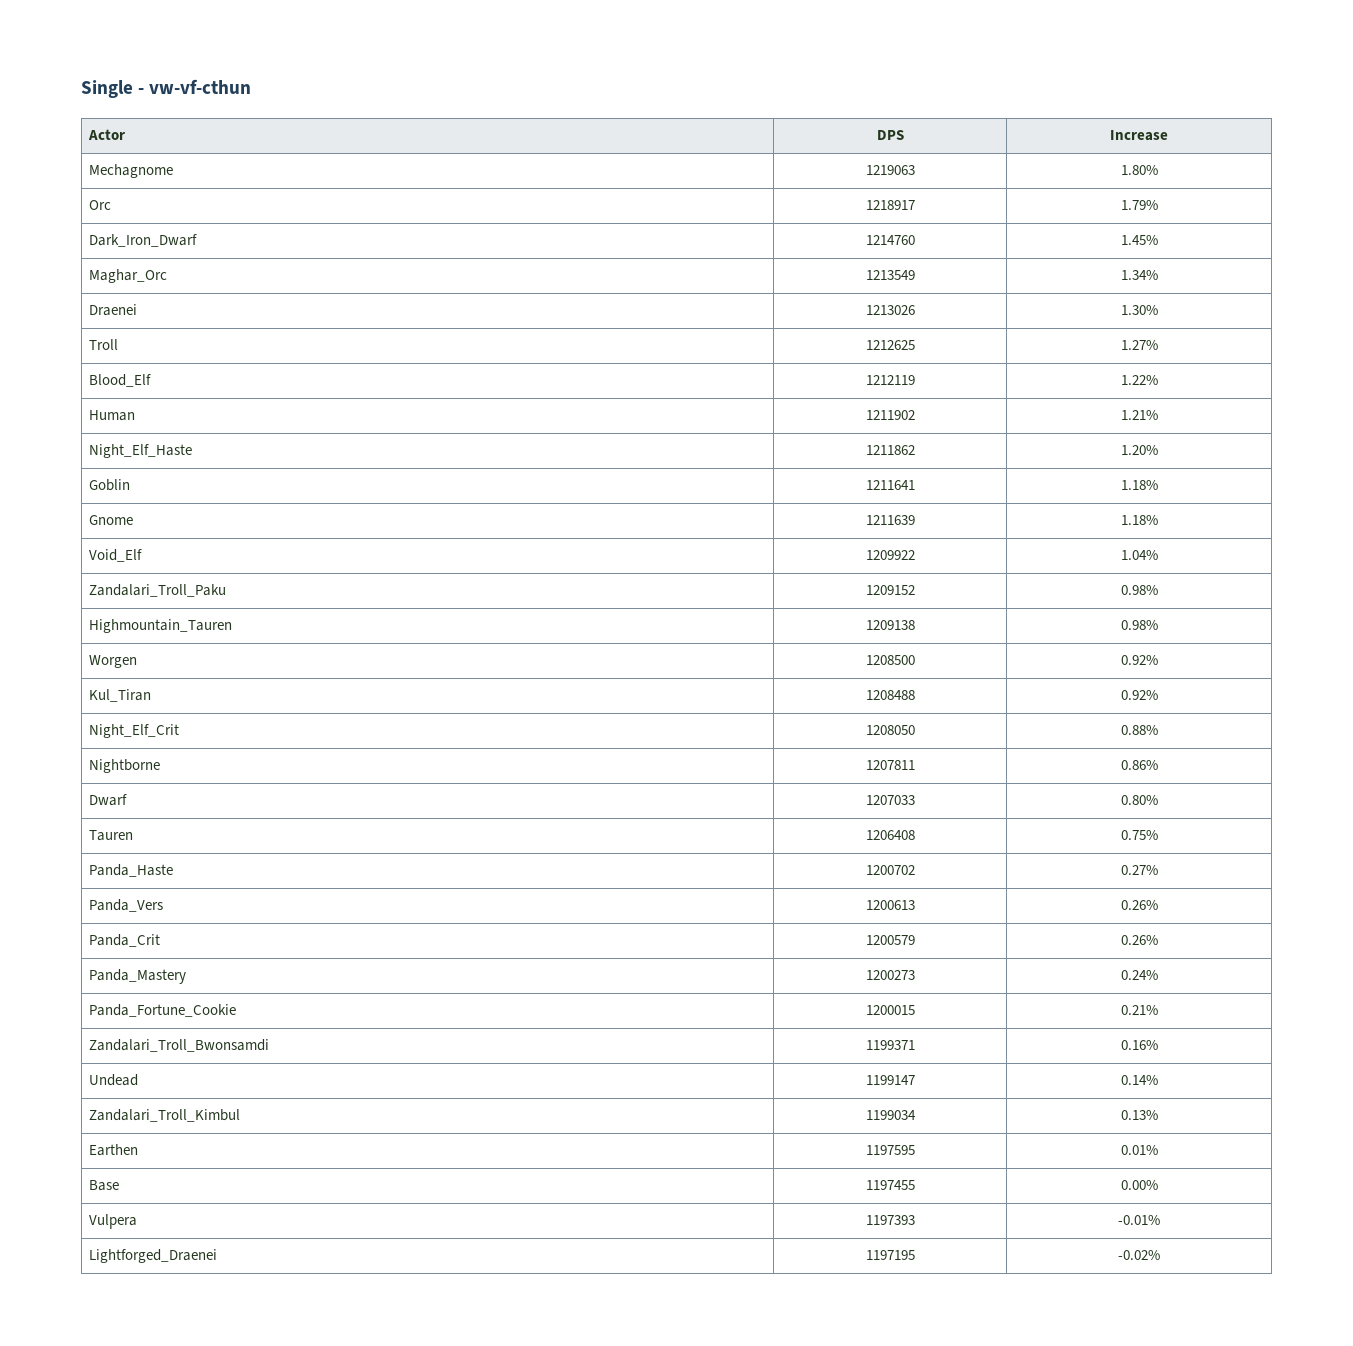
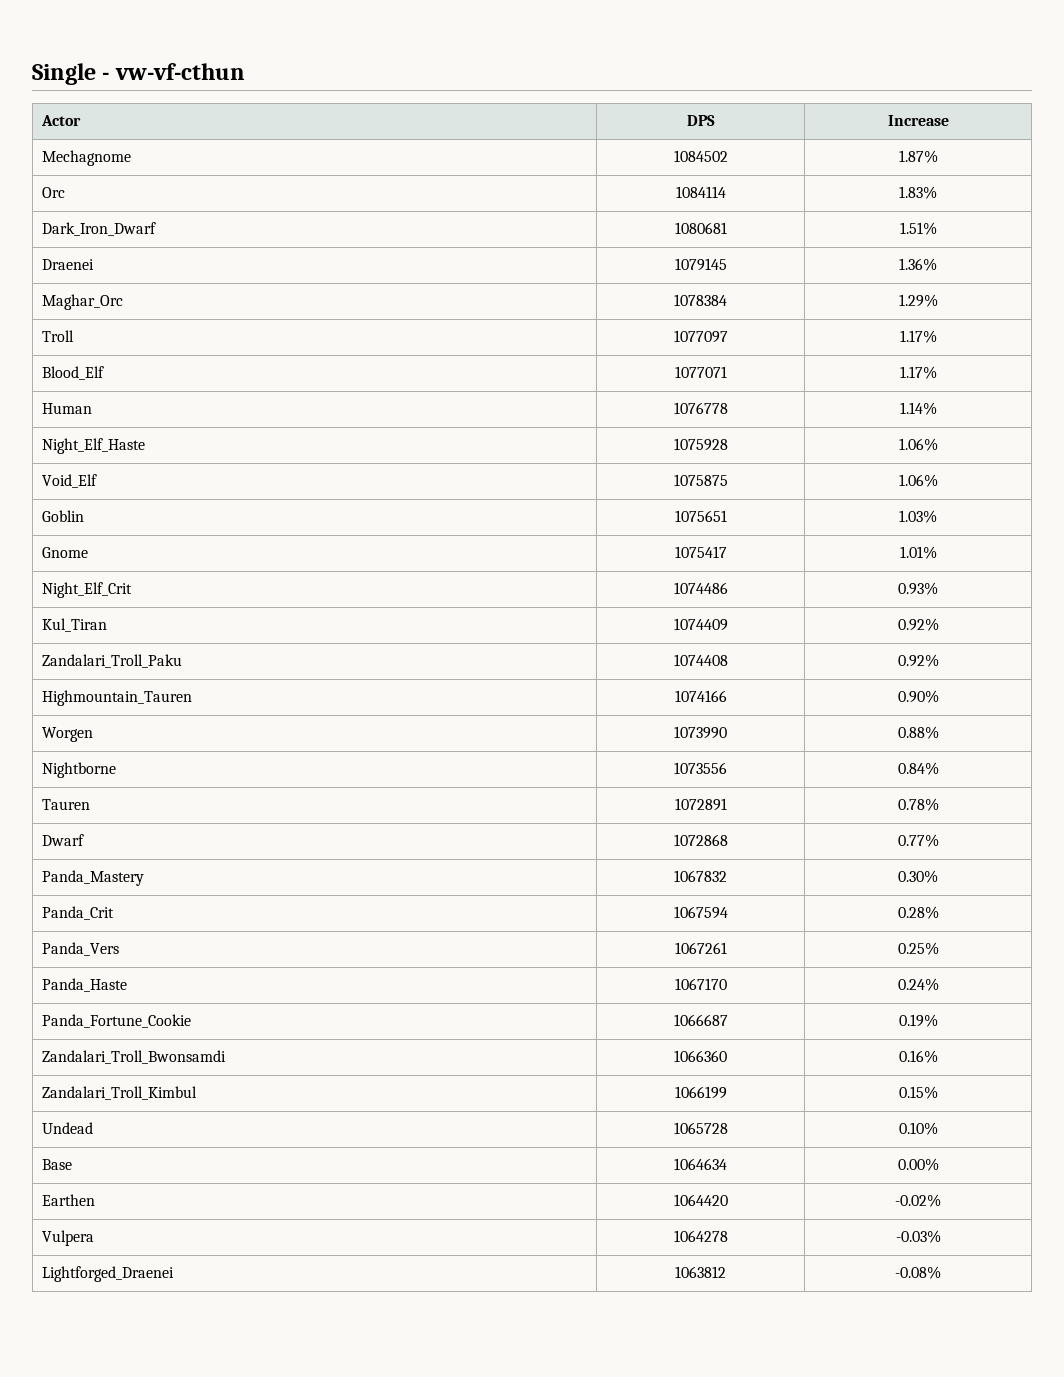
[865,165,915,175] [1120,165,1158,175] 1219063 | 1.80% -> [673,150,728,162] [898,150,938,163] 1084502 | 1.87%
[865,200,915,210] [1120,200,1158,210] 1218917 | 1.79% -> [675,186,726,198] [899,186,937,199] 1084114 | 1.83%
[865,235,915,245] [1120,235,1158,245] [89,269,168,283] [865,270,915,280] [1120,270,1158,280] [89,304,138,316] [865,305,915,315] [1120,305,1158,315] 1214760 | 1.45% // Maghar_Orc | 1213549 | 1.34% // Draenei | 1213026 | 1.30% -> [674,222,727,234] [899,222,937,235] [41,259,94,270] [674,258,727,271] [899,258,937,271] [41,294,123,310] [674,294,727,306] [898,294,938,307] 1080681 | 1.51% // Draenei | 1079145 | 1.36% // Maghar_Orc | 1078384 | 1.29%
[865,340,915,350] [1120,340,1158,350] 1212625 | 1.27% -> [673,330,728,343] [899,330,937,343] 1077097 | 1.17%
[865,375,915,385] [1120,375,1158,385] 1212119 | 1.22% -> [674,366,727,378] [899,366,937,379] 1077071 | 1.17%
[865,410,915,420] [1120,410,1158,420] 1211902 | 1.21% -> [673,402,728,414] [899,402,937,415] 1076778 | 1.14%
[865,445,915,455] [1120,445,1158,455] 1211862 | 1.20% -> [673,438,728,451] [898,438,938,451] [41,474,97,488] [673,474,728,486] [898,474,938,487] 1075928 | 1.06% // Void_Elf | 1075875 | 1.06%
[865,480,915,490] [1120,480,1158,490] 1211641 | 1.18% -> [674,510,727,522] [899,510,937,523] 1075651 | 1.03%
[865,515,915,525] [1120,515,1158,525] [89,549,143,562] [865,550,915,560] [1120,550,1158,560] 1211639 | 1.18% // Void_Elf | 1209922 | 1.04% -> [674,546,727,558] [899,546,937,559] [41,582,132,598] [673,582,728,594] [898,582,938,595] [41,618,107,632] [673,618,728,631] [897,618,939,631] 1075417 | 1.01% // Night_Elf_Crit | 1074486 | 0.93% // Kul_Tiran | 1074409 | 0.92%
[865,585,915,595] [1120,585,1158,595] 1209152 | 0.98% -> [673,654,728,666] [897,654,939,667] 1074408 | 0.92%
[865,620,915,630] [1120,620,1158,630] 1209138 | 0.98% -> [674,690,727,702] [897,690,939,703] 1074166 | 0.90%
[865,655,915,665] [1120,655,1158,665] [89,689,152,702] [865,690,915,700] [1120,690,1158,700] [89,724,180,738] [865,725,915,735] [1120,725,1158,735] [89,759,161,773] [865,760,915,770] [1120,760,1158,770] [89,794,128,806] [865,795,915,805] [1120,795,1158,805] [89,830,134,841] [865,830,915,840] [1120,830,1158,840] [89,864,174,877] [865,865,915,875] [1120,865,1158,875] [89,899,164,912] [865,900,915,910] [1120,900,1158,910] [89,934,161,947] [865,935,915,945] [1120,935,1158,945] [89,969,187,984] [865,970,915,980] 1208500 | 0.92% // Kul_Tiran | 1208488 | 0.92% // Night_Elf_Crit | 1208050 | 0.88% // Nightborne | 1207811 | 0.86% // Dwarf | 1207033 | 0.80% // Tauren | 1206408 | 0.75% // Panda_Haste | 1200702 | 0.27% // Panda_Vers | 1200613 | 0.26% // Panda_Crit | 1200579 | 0.26% // Panda_Mastery | 1200273 -> [674,726,727,739] [897,726,939,739] [41,762,116,778] [674,762,727,774] [897,762,939,775] [41,799,90,810] [674,798,727,811] [897,798,939,811] [41,834,84,846] [673,834,728,846] [897,834,939,847] [41,870,144,886] [674,870,727,882] [898,870,938,883] [41,906,114,920] [673,906,728,919] [897,906,939,919] [41,942,119,956] [674,942,727,954] [897,942,939,955] [41,978,127,992] [674,978,727,990] 1073990 | 0.88% // Nightborne | 1073556 | 0.84% // Tauren | 1072891 | 0.78% // Dwarf | 1072868 | 0.77% // Panda_Mastery | 1067832 | 0.30% // Panda_Crit | 1067594 | 0.28% // Panda_Vers | 1067261 | 0.25% // Panda_Haste | 1067170
[865,1005,915,1015] [1120,1005,1158,1015] 1200015 | 0.21% -> [673,1014,728,1026] [898,1014,938,1027] 1066687 | 0.19%
[865,1040,915,1050] 1199371 -> [674,1050,727,1062] 1066360
[89,1074,139,1086] [865,1075,915,1085] [1120,1075,1158,1085] [89,1109,241,1122] [865,1110,916,1120] [1120,1110,1158,1120] [89,1144,139,1156] [865,1145,915,1155] [1120,1145,1158,1155] [89,1180,120,1191] [865,1180,915,1190] [1120,1180,1158,1190] Undead | 1199147 | 0.14% // Zandalari_Troll_Kimbul | 1199034 | 0.13% // Earthen | 1197595 | 0.01% // Base | 1197455 | 0.00% -> [41,1086,197,1100] [674,1086,727,1099] [898,1086,938,1099] [41,1122,93,1134] [673,1122,728,1134] [898,1122,938,1135] [41,1159,72,1170] [674,1158,727,1170] [897,1158,939,1171] [41,1194,95,1206] [673,1194,728,1206] [895,1194,941,1207] Zandalari_Troll_Kimbul | 1066199 | 0.15% // Undead | 1065728 | 0.10% // Base | 1064634 | 0.00% // Earthen | 1064420 | -0.02%
[865,1215,915,1225] [1118,1215,1160,1225] 1197393 | -0.01% -> [673,1230,728,1242] [895,1230,941,1243] 1064278 | -0.03%
[865,1250,915,1260] [1118,1250,1160,1260] 1197195 | -0.02% -> [675,1266,726,1278] [895,1266,941,1279] 1063812 | -0.08%

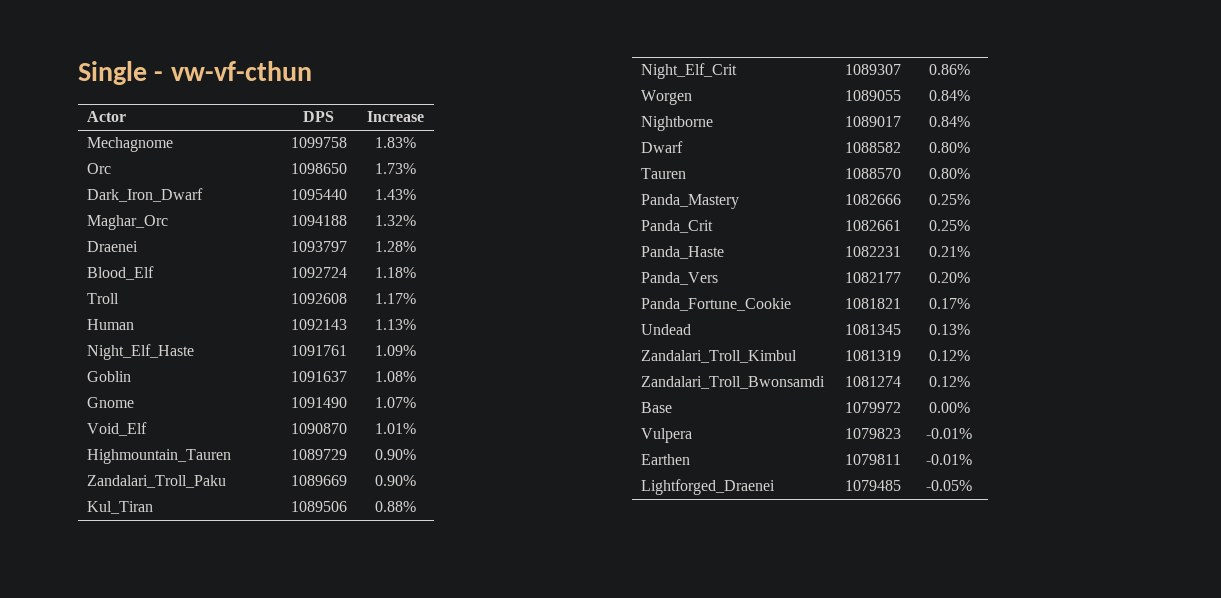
[673,150,728,162] [898,150,938,163] 1084502 | 1.87% -> [290,137,347,148] [374,137,416,148] 1099758 | 1.83%
[675,186,726,198] [899,186,937,199] 1084114 | 1.83% -> [290,163,347,174] [374,163,416,174] 1098650 | 1.73%
[674,222,727,234] [899,222,937,235] [41,259,94,270] [674,258,727,271] [899,258,937,271] [41,294,123,310] [674,294,727,306] [898,294,938,307] [41,330,74,342] [673,330,728,343] [899,330,937,343] [41,366,104,380] [674,366,727,378] 1080681 | 1.51% // Draenei | 1079145 | 1.36% // Maghar_Orc | 1078384 | 1.29% // Troll | 1077097 | 1.17% // Blood_Elf | 1077071 -> [290,189,347,200] [374,189,416,200] [87,215,169,230] [290,215,347,226] [374,215,416,226] [87,241,139,252] [290,241,347,252] [374,241,416,252] [87,266,155,280] [290,267,347,278] [374,267,416,278] [87,293,120,304] [290,293,347,304] 1095440 | 1.43% // Maghar_Orc | 1094188 | 1.32% // Draenei | 1093797 | 1.28% // Blood_Elf | 1092724 | 1.18% // Troll | 1092608
[673,402,728,414] [899,402,937,415] 1076778 | 1.14% -> [290,319,347,330] [374,319,416,330] 1092143 | 1.13%
[673,438,728,451] [898,438,938,451] [41,474,97,488] [673,474,728,486] [898,474,938,487] [41,510,84,522] [674,510,727,522] [899,510,937,523] [41,547,88,558] [674,546,727,558] [899,546,937,559] [41,582,132,598] [673,582,728,594] [898,582,938,595] [41,618,107,632] [673,618,728,631] [897,618,939,631] [41,654,182,668] [673,654,728,666] [897,654,939,667] [41,690,192,706] [674,690,727,702] [897,690,939,703] 1075928 | 1.06% // Void_Elf | 1075875 | 1.06% // Goblin | 1075651 | 1.03% // Gnome | 1075417 | 1.01% // Night_Elf_Crit | 1074486 | 0.93% // Kul_Tiran | 1074409 | 0.92% // Zandalari_Troll_Paku | 1074408 | 0.92% // Highmountain_Tauren | 1074166 | 0.90% -> [290,345,347,356] [374,345,416,356] [87,371,132,382] [290,371,347,382] [374,371,416,382] [87,397,135,408] [290,397,347,408] [374,397,416,408] [87,422,148,436] [290,423,347,434] [374,423,416,434] [87,449,232,464] [290,449,347,460] [374,449,416,460] [87,475,227,488] [290,475,347,486] [374,475,416,486] [87,501,154,514] [290,501,347,512] [374,501,416,512] [641,63,738,79] [844,64,901,75] [928,64,970,75] 1091761 | 1.09% // Goblin | 1091637 | 1.08% // Gnome | 1091490 | 1.07% // Void_Elf | 1090870 | 1.01% // Highmountain_Tauren | 1089729 | 0.90% // Zandalari_Troll_Paku | 1089669 | 0.90% // Kul_Tiran | 1089506 | 0.88% // Night_Elf_Crit | 1089307 | 0.86%
[674,726,727,739] [897,726,939,739] 1073990 | 0.88% -> [844,90,901,101] [928,90,970,101] 1089055 | 0.84%
[674,762,727,774] [897,762,939,775] [41,799,90,810] [674,798,727,811] [897,798,939,811] [41,834,84,846] [673,834,728,846] [897,834,939,847] 1073556 | 0.84% // Tauren | 1072891 | 0.78% // Dwarf | 1072868 | 0.77% -> [844,116,901,127] [928,116,970,127] [641,141,684,153] [844,142,901,153] [928,142,970,153] [641,168,687,179] [844,168,901,179] [928,168,970,179] 1089017 | 0.84% // Dwarf | 1088582 | 0.80% // Tauren | 1088570 | 0.80%
[674,870,727,882] [898,870,938,883] 1067832 | 0.30% -> [844,194,901,205] [928,194,970,205] 1082666 | 0.25%
[673,906,728,919] [897,906,939,919] [41,942,119,956] [674,942,727,954] [897,942,939,955] [41,978,127,992] [674,978,727,990] [897,978,939,991] [41,1014,191,1028] [673,1014,728,1026] [898,1014,938,1027] [41,1050,226,1064] [674,1050,727,1062] [898,1050,938,1063] [41,1086,197,1100] [674,1086,727,1099] [898,1086,938,1099] [41,1122,93,1134] [673,1122,728,1134] [898,1122,938,1135] 1067594 | 0.28% // Panda_Vers | 1067261 | 0.25% // Panda_Haste | 1067170 | 0.24% // Panda_Fortune_Cookie | 1066687 | 0.19% // Zandalari_Troll_Bwonsamdi | 1066360 | 0.16% // Zandalari_Troll_Kimbul | 1066199 | 0.15% // Undead | 1065728 | 0.10% -> [844,220,901,231] [928,220,970,231] [641,246,725,259] [844,246,901,257] [928,246,970,257] [641,272,719,285] [844,272,901,283] [928,272,970,283] [641,298,792,311] [844,298,901,309] [928,298,970,309] [641,324,692,335] [844,324,901,335] [928,324,970,335] [641,350,798,363] [844,350,901,361] [928,350,970,361] [641,376,826,389] [844,376,901,387] [928,376,970,387] 1082661 | 0.25% // Panda_Haste | 1082231 | 0.21% // Panda_Vers | 1082177 | 0.20% // Panda_Fortune_Cookie | 1081821 | 0.17% // Undead | 1081345 | 0.13% // Zandalari_Troll_Kimbul | 1081319 | 0.12% // Zandalari_Troll_Bwonsamdi | 1081274 | 0.12%
[674,1158,727,1170] 1064634 -> [844,402,901,413] 1079972
[41,1194,95,1206] [673,1194,728,1206] [895,1194,941,1207] [41,1230,94,1246] [673,1230,728,1242] [895,1230,941,1243] Earthen | 1064420 | -0.02% // Vulpera | 1064278 | -0.03% -> [641,428,693,443] [844,428,901,439] [926,428,972,439] [641,454,691,465] [844,454,901,465] [926,454,972,465] Vulpera | 1079823 | -0.01% // Earthen | 1079811 | -0.01%
[675,1266,726,1278] [895,1266,941,1279] 1063812 | -0.08% -> [844,480,901,491] [926,480,972,491] 1079485 | -0.05%

